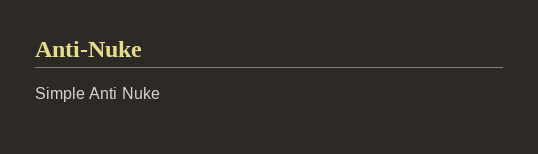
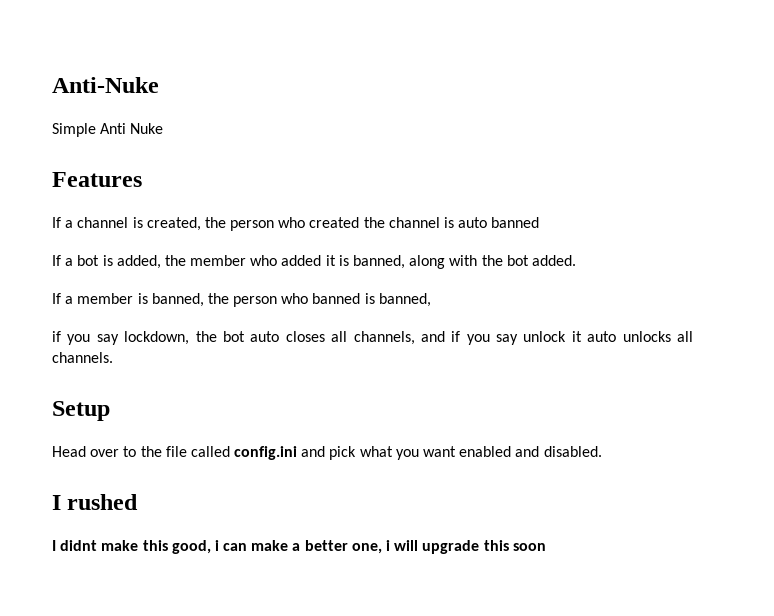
(160, 93) none -> [52,172,142,187] [52,217,540,231] [52,255,576,269] [52,293,431,307] [52,331,694,345] [52,352,113,363] [52,401,110,421] [52,446,602,460] [52,494,139,510] [52,540,546,554] // Features // If a channel is created, the person who created the channel is auto banned // If a bot is added, the member who added it is banned, along with the bot added. // If a member is banned, the person who banned is banned, // if you say lockdown, the bot auto closes all channels, and if you say unlock it auto unlocks all channels. // Setup // Head over to the file called config.ini and pick what you want enabled and disabled. // I rushed // I didnt make this good, i can make a better one, i will upgrade this soon

